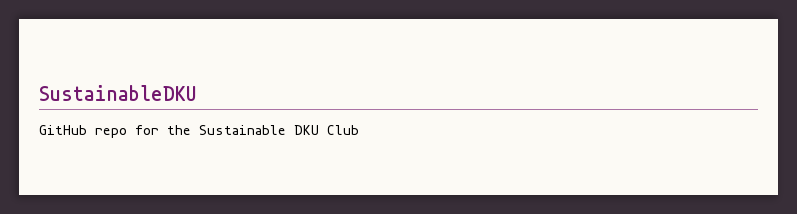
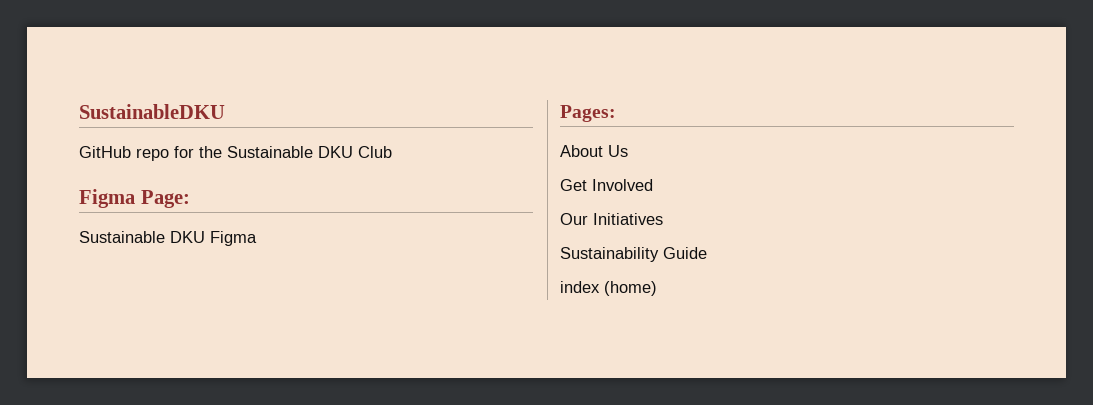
(359, 130) none -> [79,189,190,208] [79,231,257,246] [560,105,616,122] [560,145,628,157] [560,179,653,191] [560,213,663,225] [560,247,707,262] [560,281,657,296] // Figma Page: // Sustainable DKU Figma // Pages: // About Us // Get Involved // Our Initiatives // Sustainability Guide // index (home)

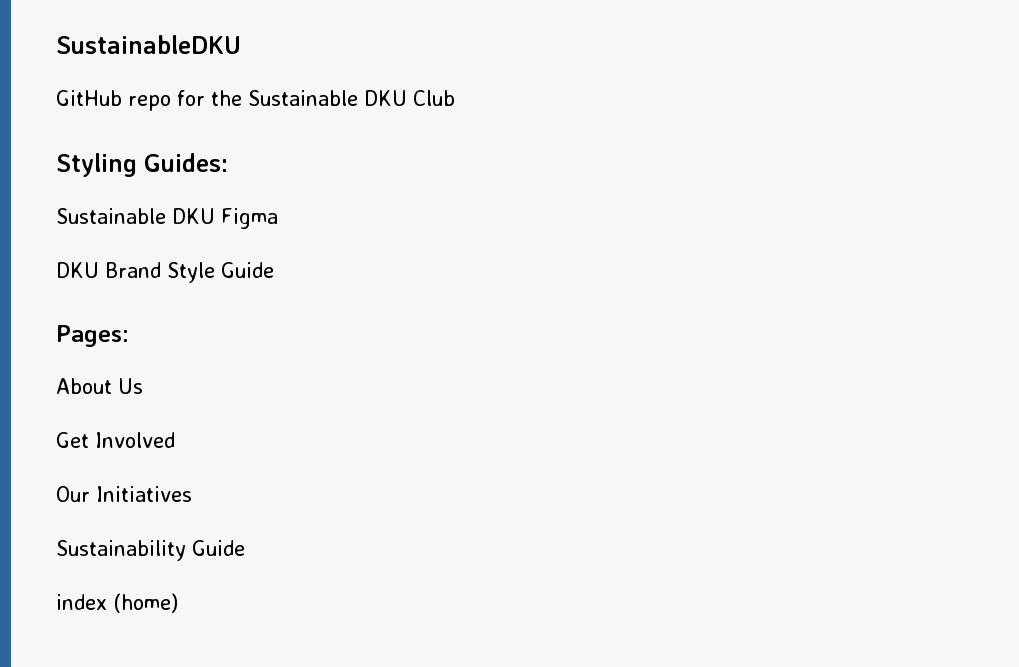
[79,189,190,208] Figma Page: -> [56,153,228,177] Styling Guides:
(257, 238) none -> [56,262,274,283] // DKU Brand Style Guide

